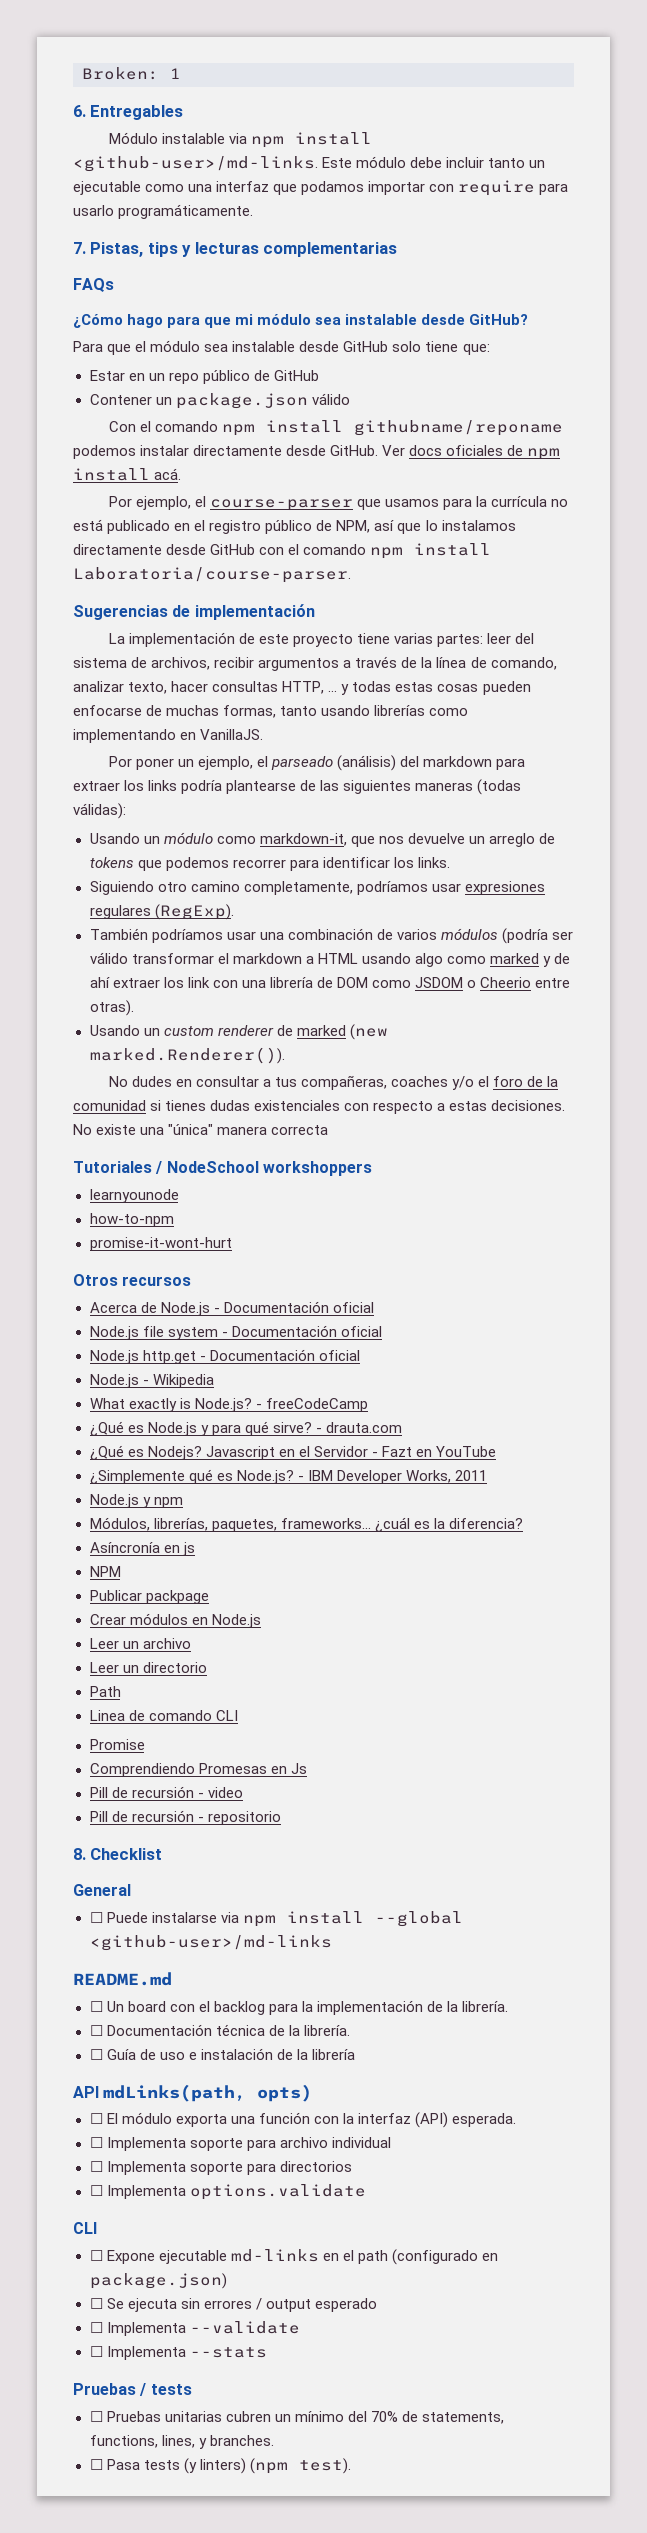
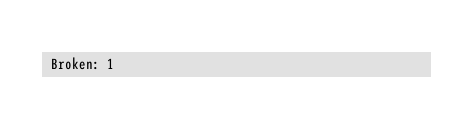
[73,105,184,120] [108,132,372,148] [73,156,546,172] [73,180,569,196] [73,204,254,219] [73,242,398,257] [73,278,114,292] [73,314,529,328] [73,340,490,355] [89,370,319,384] [89,393,350,409] [108,420,563,436] [73,445,561,460] [73,468,182,481] [108,496,569,511] [73,519,516,534] [73,543,492,559] [73,567,351,583] [73,604,315,620] [108,632,535,647] [73,656,557,671] [73,681,531,695] [73,705,469,718] [73,729,264,743] [108,755,526,771] [73,779,522,795] [73,803,126,819] [89,832,556,847] [89,857,450,871] [89,881,545,895] [89,904,234,920] [89,928,573,944] [89,952,571,967] [89,977,571,988] [89,1000,134,1016] [89,1024,388,1040] [89,1047,285,1064] [108,1075,559,1090] [73,1100,566,1114] [73,1124,329,1135] [73,1161,372,1176] [89,1189,179,1203] [89,1213,174,1227] [89,1237,232,1251] [73,1274,192,1286] [89,1301,374,1316] [89,1325,382,1340] [89,1349,360,1364] [89,1374,214,1388] [89,1398,368,1412] [89,1421,402,1436] [89,1445,497,1460] [89,1469,487,1484] [89,1494,183,1508] [89,1517,523,1532] [89,1542,195,1556] [89,1566,121,1577] [89,1590,209,1604] [89,1613,261,1628] [89,1638,191,1649] [89,1662,207,1673] [89,1686,121,1697] [89,1710,238,1721] [89,1739,145,1750] [89,1763,307,1777] [89,1786,243,1798] [89,1810,281,1825] [73,1848,163,1860] [73,1884,131,1896] [89,1911,463,1927] [89,1935,332,1951] [73,1972,172,1986] [89,2000,509,2015] [89,2024,350,2036] [89,2048,355,2060] [73,2084,313,2102] [89,2112,516,2128] [89,2137,391,2151] [89,2161,352,2175] [89,2184,366,2200] [73,2222,97,2234] [89,2249,498,2265] [89,2273,227,2289] [89,2298,377,2312] [89,2321,300,2336] [89,2346,267,2360] [73,2383,192,2396] [89,2411,504,2424] [89,2435,274,2449] [89,2458,351,2474] // 6. Entregables // Módulo instalable via npm install <github-user>/md-links. Este módulo debe incluir tanto un ejecutable como una interfaz que podamos importar con require para usarlo programáticamente. // 7. Pistas, tips y lecturas complementarias // FAQs // ¿Cómo hago para que mi módulo sea instalable desde GitHub? // Para que el módulo sea instalable desde GitHub solo tiene que: // Estar en un repo público de GitHub // Contener un package.json válido // Con el comando npm install githubname/reponame podemos instalar directamente desde GitHub. Ver docs oficiales de npm install acá. // Por ejemplo, el course-parser que usamos para la currícula no está publicado en el registro público de NPM, así que lo instalamos directamente desde GitHub con el comando npm install Laboratoria/course-parser. // Sugerencias de implementación // La implementación de este proyecto tiene varias partes: leer del sistema de archivos, recibir argumentos a través de la línea de comando, analizar texto, hacer consultas HTTP, ... y todas estas cosas pueden enfocarse de muchas formas, tanto usando librerías como implementando en VanillaJS. // Por poner un ejemplo, el parseado (análisis) del markdown para extraer los links podría plantearse de las siguientes maneras (todas válidas): // Usando un módulo como markdown-it, que nos devuelve un arreglo de tokens que podemos recorrer para identificar los links. // Siguiendo otro camino completamente, podríamos usar expresiones regulares (RegExp). // También podríamos usar una combinación de varios módulos (podría ser válido transformar el markdown a HTML usando algo como marked y de ahí extraer los link con una librería de DOM como JSDOM o Cheerio entre otras). // Usando un custom renderer de marked (new marked.Renderer()). // No dudes en consultar a tus compañeras, coaches y/o el foro de la comunidad si tienes dudas existenciales con respecto a estas decisiones. No existe una "única" manera correcta // Tutoriales / NodeSchool workshoppers // learnyounode // how-to-npm // promise-it-wont-hurt // Otros recursos // Acerca de Node.js - Documentación oficial // Node.js file system - Documentación oficial // Node.js http.get - Documentación oficial // Node.js - Wikipedia // What exactly is Node.js? - freeCodeCamp // ¿Qué es Node.js y para qué sirve? - drauta.com // ¿Qué es Nodejs? Javascript en el Servidor - Fazt en YouTube // ¿Simplemente qué es Node.js? - IBM Developer Works, 2011 // Node.js y npm // Módulos, librerías, paquetes, frameworks... ¿cuál es la diferencia? // Asíncronía en js // NPM // Publicar packpage // Crear módulos en Node.js // Leer un archivo // Leer un directorio // Path // Linea de comando CLI // Promise // Comprendiendo Promesas en Js // Pill de recursión - video // Pill de recursión - repositorio // 8. Checklist // General // ☐ Puede instalarse via npm install --global <github-user>/md-links // README.md // ☐ Un board con el backlog para la implementación de la librería. // ☐ Documentación técnica de la librería. // ☐ Guía de uso e instalación de la librería // API mdLinks(path, opts) // ☐ El módulo exporta una función con la interfaz (API) esperada. // ☐ Implementa soporte para archivo individual // ☐ Implementa soporte para directorios // ☐ Implementa options.validate // CLI // ☐ Expone ejecutable md-links en el path (configurado en package.json) // ☐ Se ejecuta sin errores / output esperado // ☐ Implementa --validate // ☐ Implementa --stats // Pruebas / tests // ☐ Pruebas unitarias cubren un mínimo del 70% de statements, functions, lines, y branches. // ☐ Pasa tests (y linters) (npm test). -> (114, 63) none

